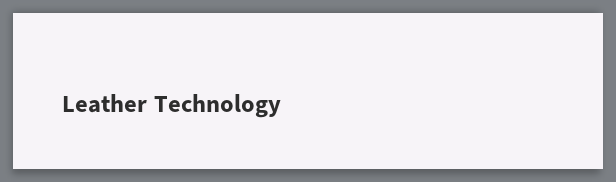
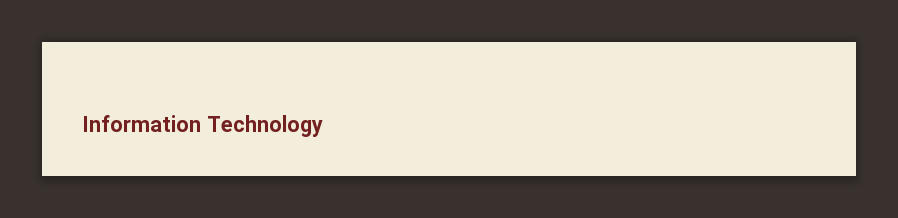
[62,94,147,113] Leather -> [82,115,201,132] Information

